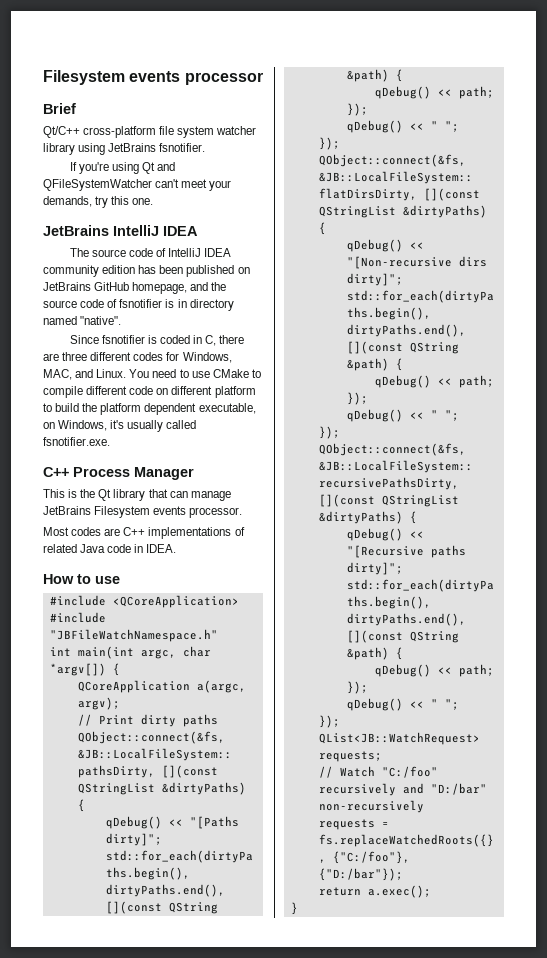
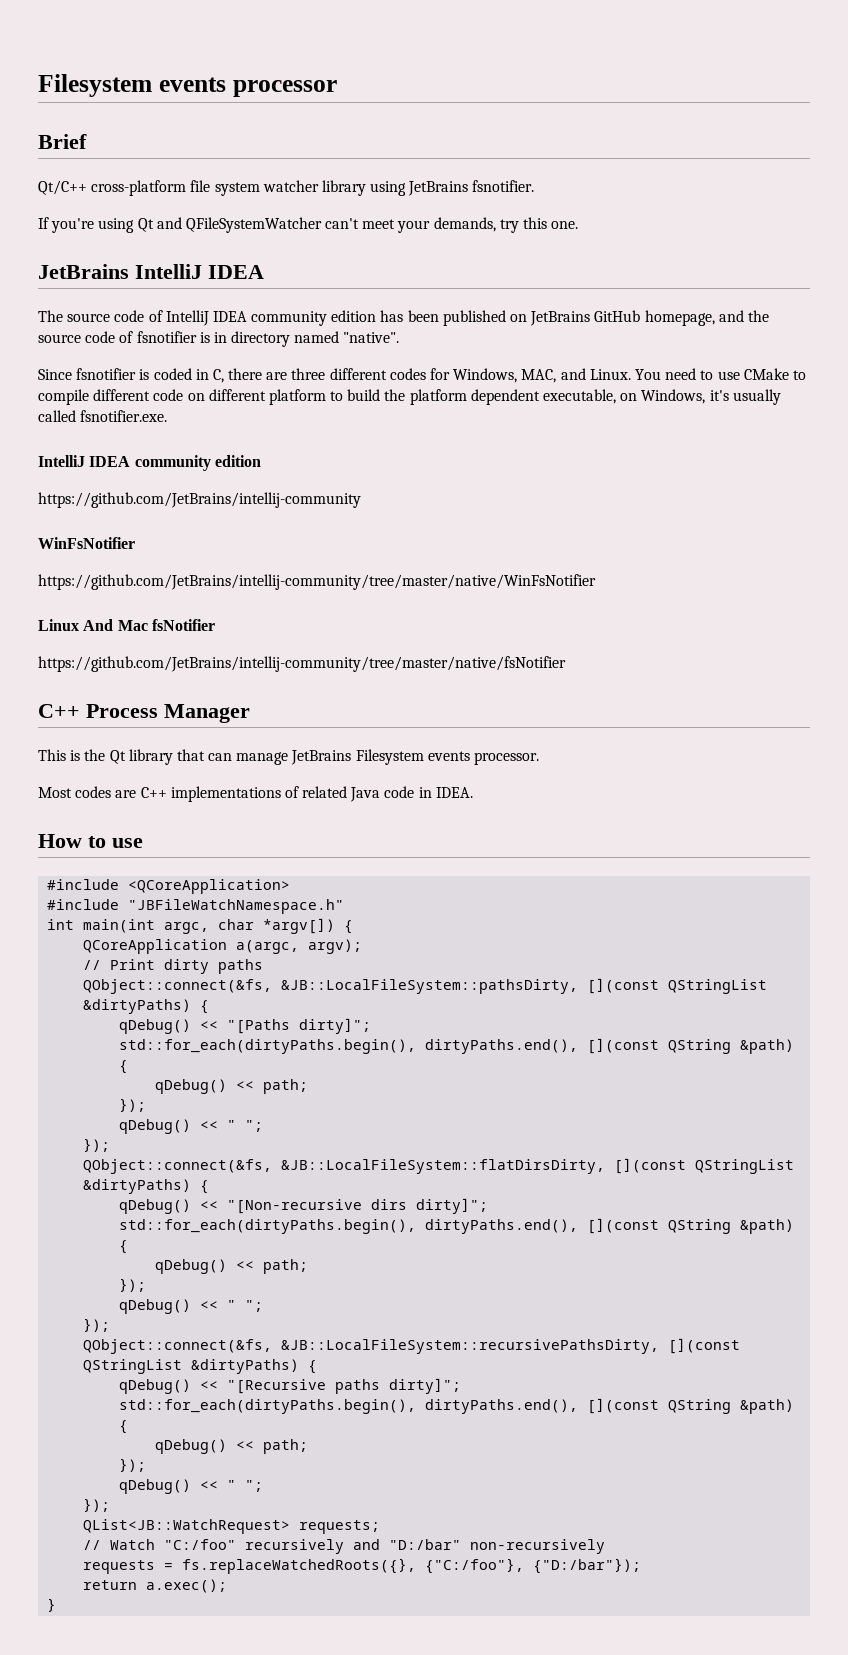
(110, 441) none -> [38,455,261,471] [38,492,361,508] [38,537,135,549] [38,574,596,590] [38,619,215,631] [38,656,566,672] // IntelliJ IDEA community edition // https://github.com/JetBrains/intellij-community // WinFsNotifier // https://github.com/JetBrains/intellij-community/tree/master/native/WinFsNotifier // Linux And Mac fsNotifier // https://github.com/JetBrains/intellij-community/tree/master/native/fsNotifier

